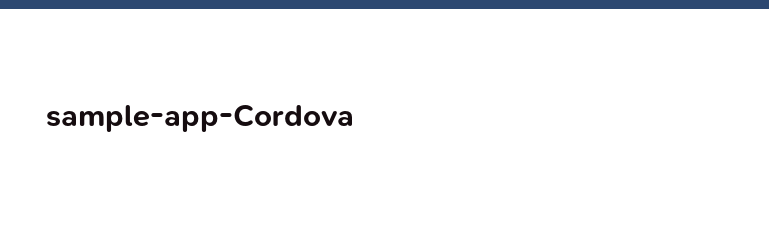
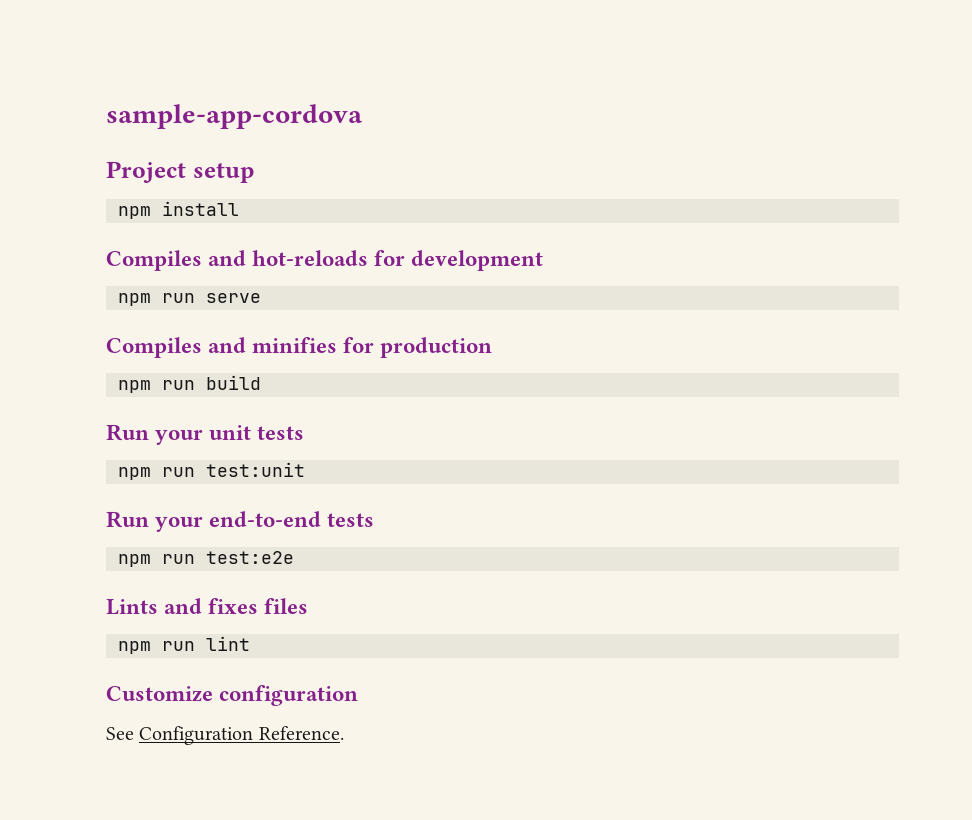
[46,104,354,132] sample-app-Cordova -> [106,104,363,129] [106,161,255,183] [118,201,239,219] [106,250,544,271] [118,293,261,306] [106,337,493,358] [118,375,261,393] [106,424,305,445] [118,462,305,480] [106,511,375,532] [118,551,294,567] [106,598,309,615] [118,636,250,654] [106,685,359,706] [106,726,344,745] sample-app-cordova // Project setup // npm install // Compiles and hot-reloads for development // npm run serve // Compiles and minifies for production // npm run build // Run your unit tests // npm run test:unit // Run your end-to-end tests // npm run test:e2e // Lints and fixes files // npm run lint // Customize configuration // See Configuration Reference.

